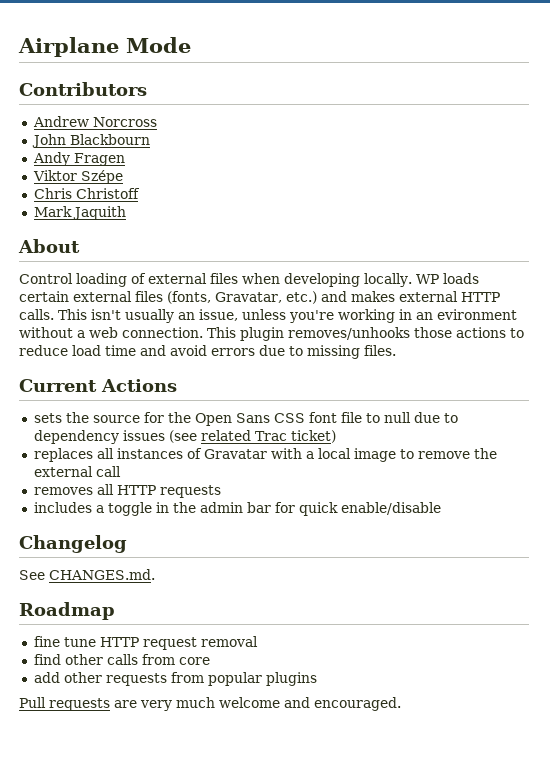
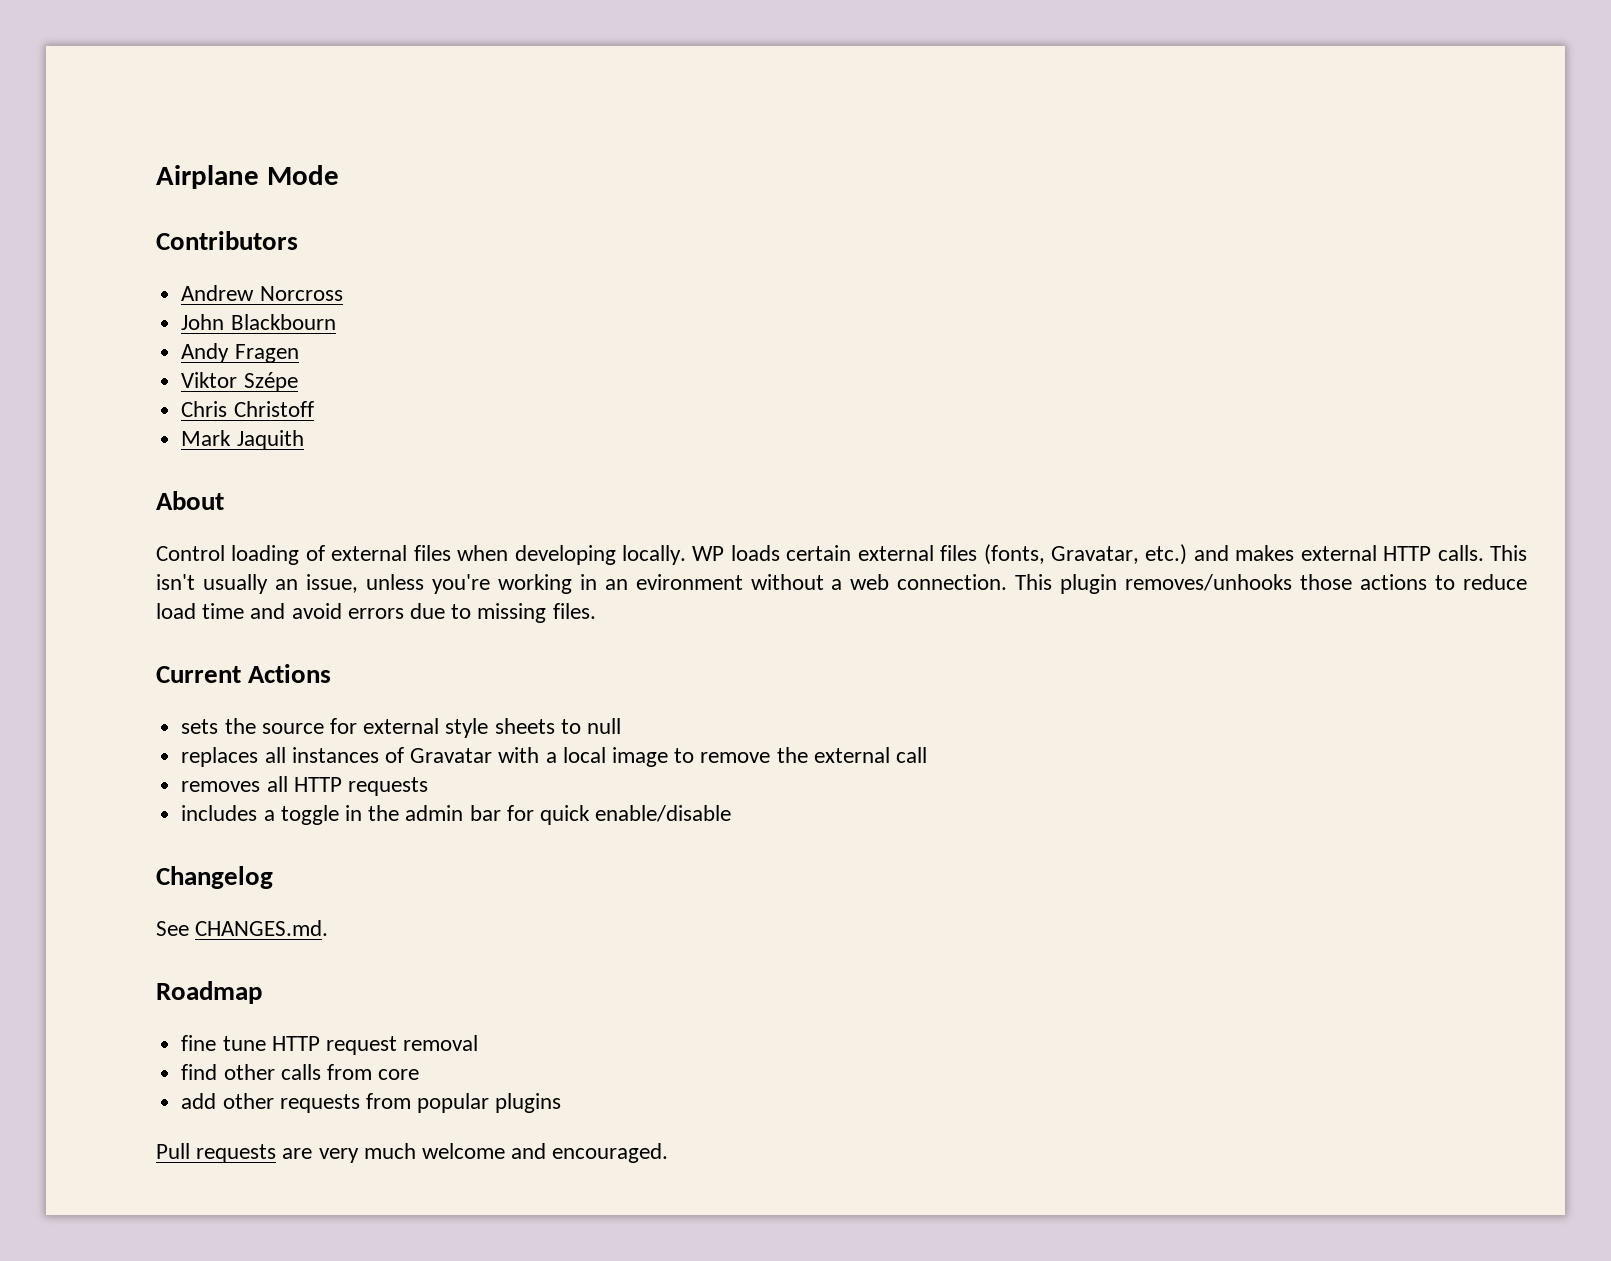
[167,412,458,426] [33,430,336,444] the Open Sans CSS font file to null due to dependency issues (see related Trac ticket) -> [363,718,621,738] external style sheets to null

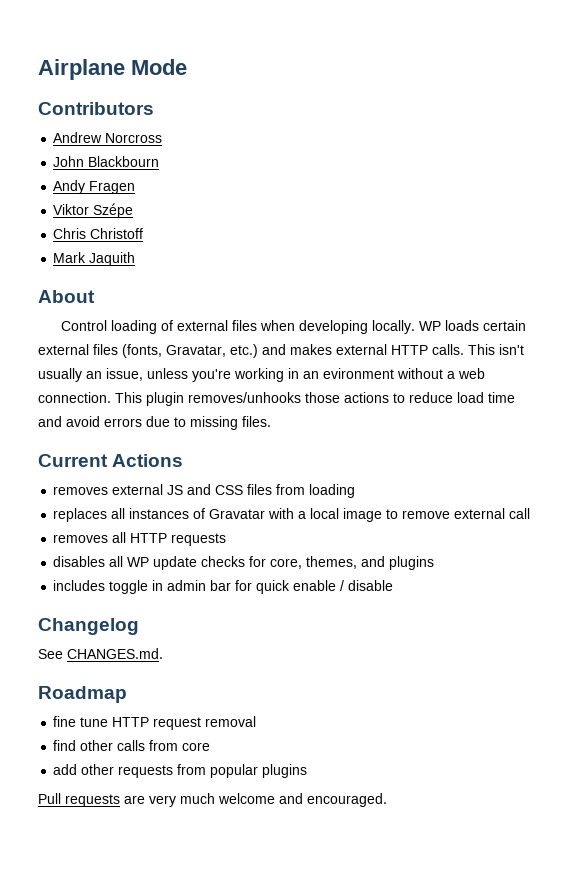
[181,718,621,738] sets the source for external style sheets to null -> [53,484,356,498] removes external JS and CSS files from loading
[776,747,808,763] the -> (451, 514) none
(428, 786) none -> [53,556,435,570] // disables all WP update checks for core, themes, and plugins
[263,810,275,821] a -> (106, 585) none
[368,805,400,821] the -> (164, 585) none
[595,805,732,822] enable/disable -> [293,580,394,591] enable / disable

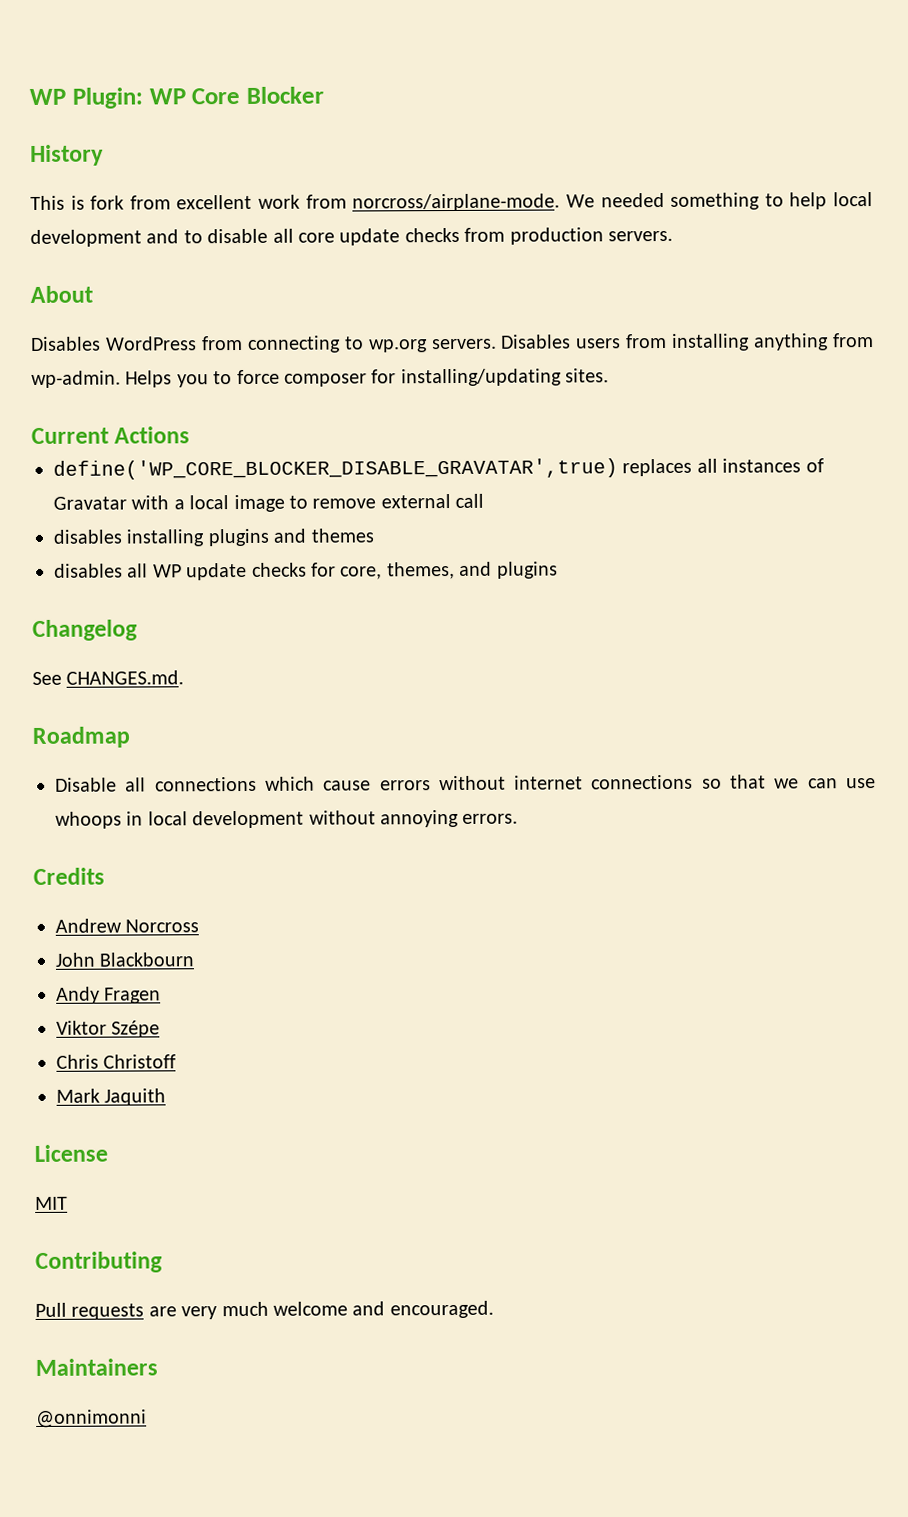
[38,59,187,80] [38,102,154,115] Airplane Mode // Contributors -> [29,86,324,109] [30,144,104,166] [30,192,874,212] [30,227,673,247] [30,285,93,303] [31,333,874,353] [31,368,610,388] [31,426,191,444] [53,458,824,480] [53,493,485,513] [53,528,374,547] [54,561,558,581] [32,619,138,641] [32,670,185,685] [32,726,130,748] [55,774,876,792] [55,809,519,829] [33,867,105,885] WP Plugin: WP Core Blocker // History // This is fork from excellent work from norcross/airplane-mode. We needed something to help local development and to disable all core update checks from production servers. // About // Disables WordPress from connecting to wp.org servers. Disables users from installing anything from wp-admin. Helps you to force composer for installing/updating sites. // Current Actions // define('WP_CORE_BLOCKER_DISABLE_GRAVATAR',true) replaces all instances of Gravatar with a local image to remove external call // disables installing plugins and themes // disables all WP update checks for core, themes, and plugins // Changelog // See CHANGES.md. // Roadmap // Disable all connections which cause errors without internet connections so that we can use whoops in local development without annoying errors. // Credits
[38,290,95,303] [60,320,526,334] [38,344,524,358] [38,368,485,382] [38,392,515,406] [38,416,271,430] [38,454,184,467] [53,484,356,498] [53,508,531,522] [53,532,227,546] [53,556,435,570] [53,580,394,594] [38,618,139,635] [38,648,163,659] [38,686,127,703] [53,716,257,730] [53,740,211,751] [53,764,308,778] About // Control loading of external files when developing locally. WP loads certain external files (fonts, Gravatar, etc.) and makes external HTTP calls. This isn't usually an issue, unless you're working in an evironment without a web connection. This plugin removes/unhooks those actions to reduce load time and avoid errors due to missing files. // Current Actions // removes external JS and CSS files from loading // replaces all instances of Gravatar with a local image to remove external call // removes all HTTP requests // disables all WP update checks for core, themes, and plugins // includes toggle in admin bar for quick enable / disable // Changelog // See CHANGES.md. // Roadmap // fine tune HTTP request removal // find other calls from core // add other requests from popular plugins -> [34,1144,108,1162] [35,1196,68,1210] [35,1251,163,1273] License // MIT // Contributing
(387, 800) none -> [35,1358,158,1376] [36,1409,147,1428] // Maintainers // @onnimonni

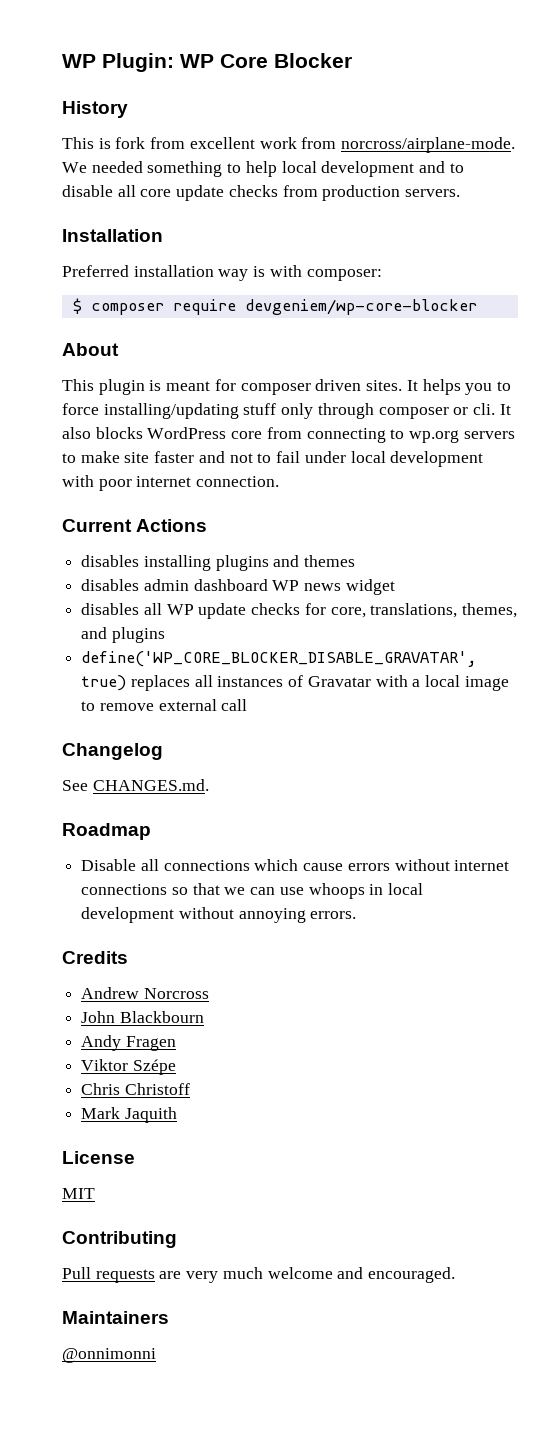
[30,285,93,303] [31,333,874,353] [31,368,610,388] [31,426,191,444] About // Disables WordPress from connecting to wp.org servers. Disables users from installing anything from wp-admin. Helps you to force composer for installing/updating sites. // Current Actions -> [62,229,163,242] [62,265,382,281] [72,298,477,315] [62,343,119,356] [62,379,511,395] [62,403,511,419] [62,427,515,443] [62,451,484,467] [62,475,280,491] [62,519,208,532] [81,555,356,571] [81,579,395,595] [81,603,518,619] [81,627,165,643] Installation // Preferred installation way is with composer: // $ composer require devgeniem/wp-core-blocker // About // This plugin is meant for composer driven sites. It helps you to force installing/updating stuff only through composer or cli. It also blocks WordPress core from connecting to wp.org servers to make site faster and not to fail under local development with poor internet connection. // Current Actions // disables installing plugins and themes // disables admin dashboard WP news widget // disables all WP update checks for core, translations, themes, and plugins
[53,528,374,547] [54,561,558,581] // disables installing plugins and themes // disables all WP update checks for core, themes, and plugins -> (248, 705) none

